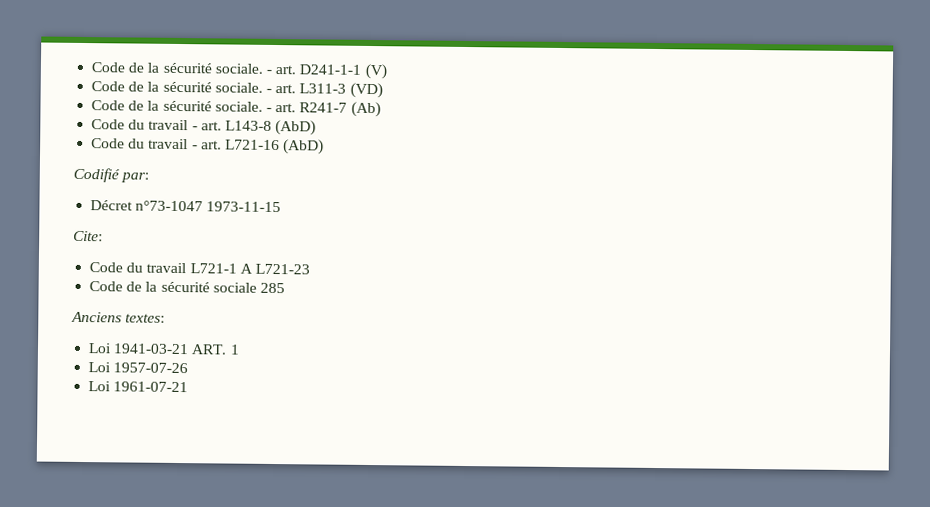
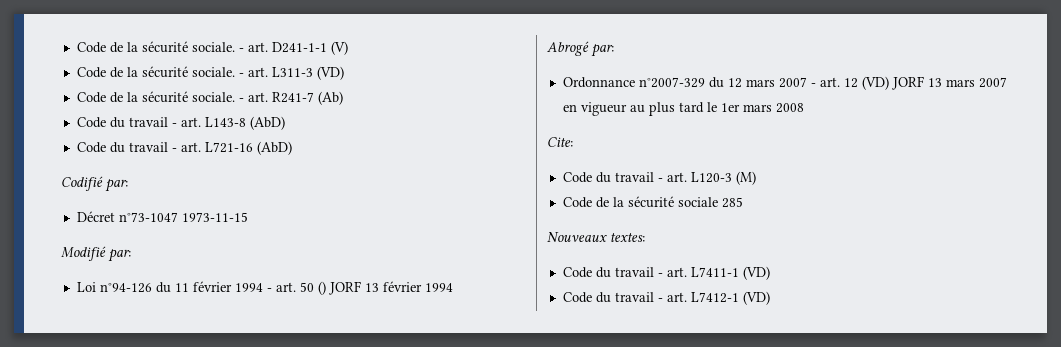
(282, 207) none -> [61,246,131,262] [76,281,453,295] [547,41,614,57] [562,76,1007,90] [562,102,804,116] // Modifié par: // Loi n°94-126 du 11 février 1994 - art. 50 () JORF 13 février 1994 // Abrogé par: // Ordonnance n°2007-329 du 12 mars 2007 - art. 12 (VD) JORF 13 mars 2007 en vigueur au plus tard le 1er mars 2008
[189,263,310,275] L721-1 A L721-23 -> [657,171,756,185] - art. L120-3 (M)
[71,311,122,323] Anciens -> [547,232,607,242] Nouveaux
[88,343,240,355] [88,362,189,374] [88,381,189,393] Loi 1941-03-21 ART. 1 // Loi 1957-07-26 // Loi 1961-07-21 -> [562,266,770,280] [562,291,770,305] Code du travail - art. L7411-1 (VD) // Code du travail - art. L7412-1 (VD)

